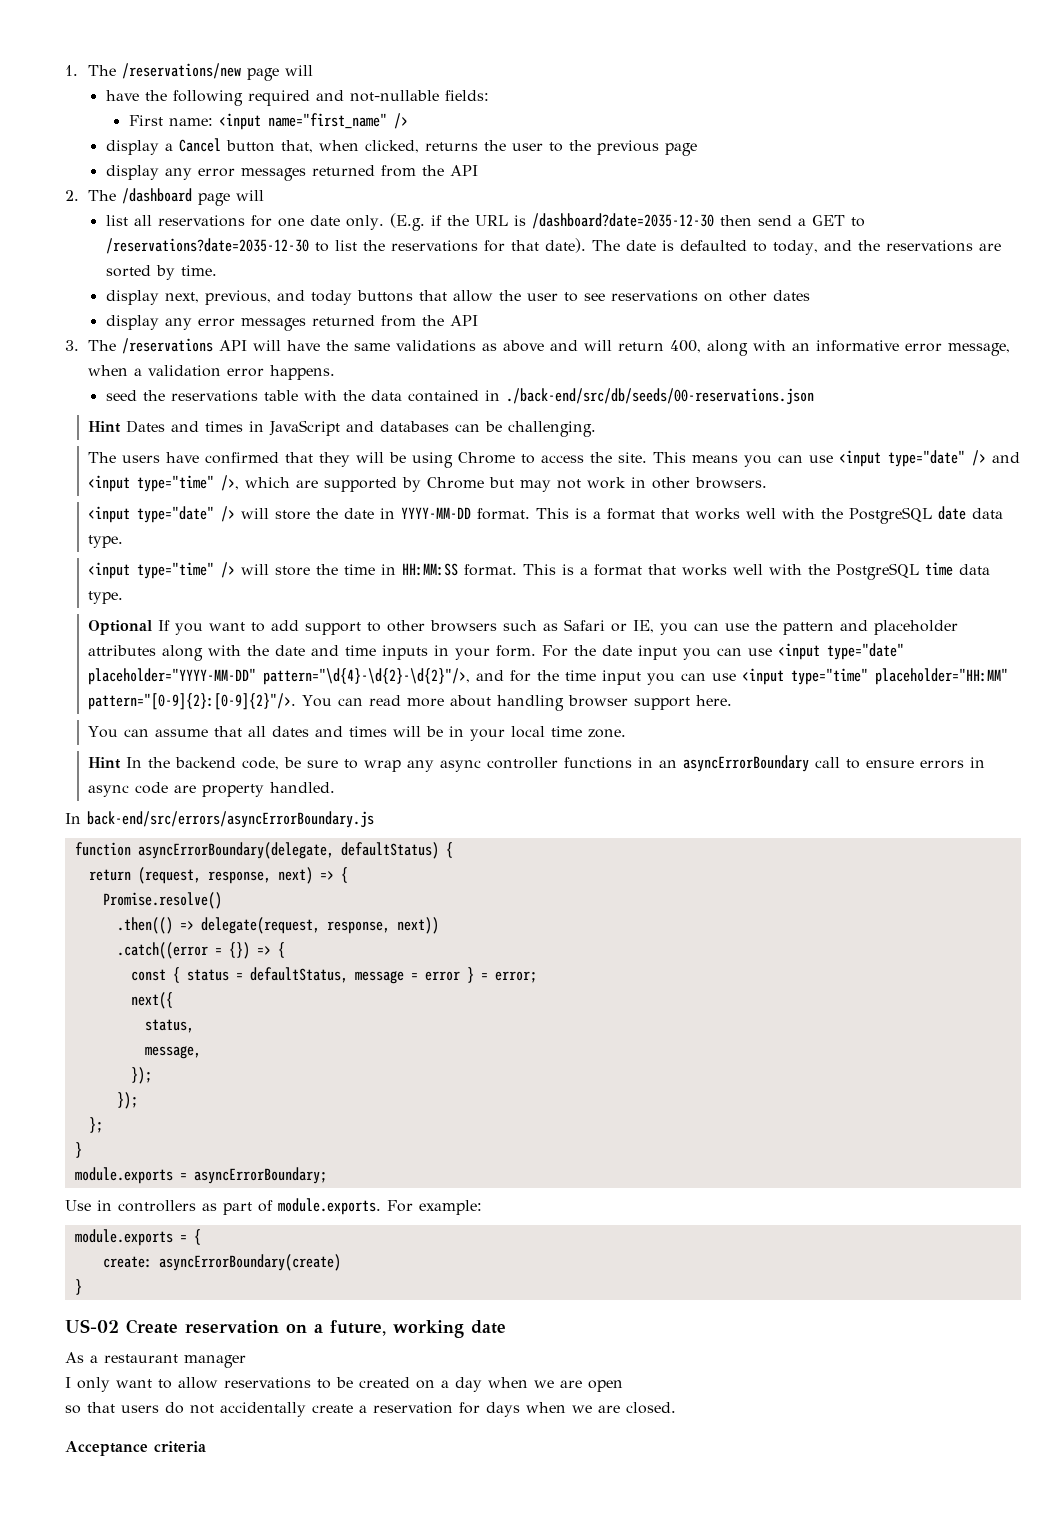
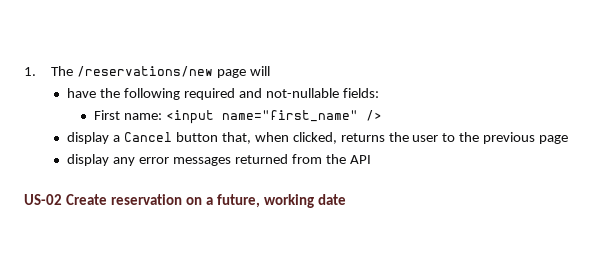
[65,188,265,206] [105,213,865,231] [105,238,1001,255] [105,265,217,280] [105,290,810,305] [105,315,478,331] [65,338,1011,356] [88,365,336,380] [105,388,814,405] [88,420,597,437] [88,450,1021,468] [88,475,768,492] [88,506,1004,524] [88,535,124,548] [88,562,991,580] [88,591,124,604] [88,619,959,635] [88,643,905,661] [88,668,1009,685] [88,693,733,711] [88,726,627,741] [88,755,986,772] [88,782,336,797] [65,811,374,828] [74,842,453,859] [88,867,348,884] [102,892,222,909] [116,917,439,934] [116,942,285,959] [130,967,537,984] [130,992,173,1009] [144,1019,194,1033] [144,1046,201,1059] [130,1067,152,1084] [116,1092,138,1109] [88,1117,103,1133] [74,1142,82,1158] [74,1167,327,1184] [65,1198,482,1215] [74,1229,201,1246] [102,1254,341,1271] [74,1279,82,1295] // 2. The /dashboard page will // list all reservations for one date only. (E.g. if the URL is /dashboard?date=2035-12-30 then send a GET to /reservations?date=2035-12-30 to list the reservations for that date). The date is defaulted to today, and the reservations are sorted by time. // display next, previous, and today buttons that allow the user to see reservations on other dates // display any error messages returned from the API // 3. The /reservations API will have the same validations as above and will return 400, along with an informative error message, when a validation error happens. // seed the reservations table with the data contained in ./back-end/src/db/seeds/00-reservations.json // Hint Dates and times in JavaScript and databases can be challenging. // The users have confirmed that they will be using Chrome to access the site. This means you can use <input type="date" /> and <input type="time" />, which are supported by Chrome but may not work in other browsers. // <input type="date" /> will store the date in YYYY-MM-DD format. This is a format that works well with the PostgreSQL date data type. // <input type="time" /> will store the time in HH:MM:SS format. This is a format that works well with the PostgreSQL time data type. // Optional If you want to add support to other browsers such as Safari or IE, you can use the pattern and placeholder attributes along with the date and time inputs in your form. For the date input you can use <input type="date" placeholder="YYYY-MM-DD" pattern="\d{4}-\d{2}-\d{2}"/>, and for the time input you can use <input type="time" placeholder="HH:MM" pattern="[0-9]{2}:[0-9]{2}"/>. You can read more about handling browser support here. // You can assume that all dates and times will be in your local time zone. // Hint In the backend code, be sure to wrap any async controller functions in an asyncErrorBoundary call to ensure errors in async code are property handled. // In back-end/src/errors/asyncErrorBoundary.js // function asyncErrorBoundary(delegate, defaultStatus) { // return (request, response, next) => { // Promise.resolve() // .then(() => delegate(request, response, next)) // .catch((error = {}) => { // const { status = defaultStatus, message = error } = error; // next({ // status, // message, // }); // }); // }; // } // module.exports = asyncErrorBoundary; // Use in controllers as part of module.exports. For example: // module.exports = { // create: asyncErrorBoundary(create) // } -> (371, 159) none
[65,1352,246,1368] [65,1377,623,1392] [65,1402,676,1417] [65,1441,206,1456] // As a restaurant manager // I only want to allow reservations to be created on a day when we are open // so that users do not accidentally create a reservation for days when we are closed. // Acceptance criteria -> (347, 199) none

